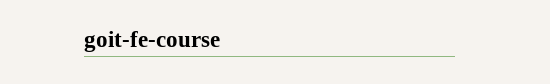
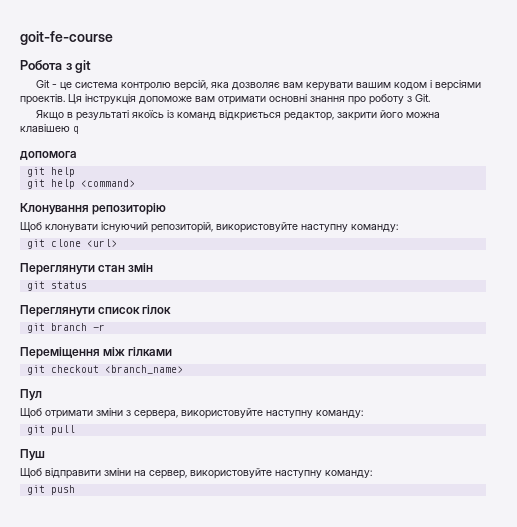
(220, 41) none -> [20,60,92,73] [35,80,481,91] [20,94,430,105] [35,110,440,121] [20,124,79,134] [20,151,77,160] [26,167,75,177] [26,179,135,189] [20,203,167,215] [20,222,398,233] [26,239,117,249] [20,263,154,275] [26,281,87,291] [20,305,172,317] [26,323,105,333] [20,347,173,359] [26,365,183,375] [20,389,42,401] [20,408,363,419] [26,425,75,435] [20,449,45,461] [20,468,372,479] [26,485,75,495] // Робота з git // Git - це система контролю версій, яка дозволяє вам керувати вашим кодом і версіями проектів. Ця інструкція допоможе вам отримати основні знання про роботу з Git. // Якщо в результаті якоїсь із команд відкриється редактор, закрити його можна клавішею q // допомога // git help // git help <command> // Клонування репозиторію // Щоб клонувати існуючий репозиторій, використовуйте наступну команду: // git clone <url> // Переглянути стан змін // git status // Переглянути список гілок // git branch -r // Переміщення між гілками // git checkout <branch_name> // Пул // Щоб отримати зміни з сервера, використовуйте наступну команду: // git pull // Пуш // Щоб відправити зміни на сервер, використовуйте наступну команду: // git push

